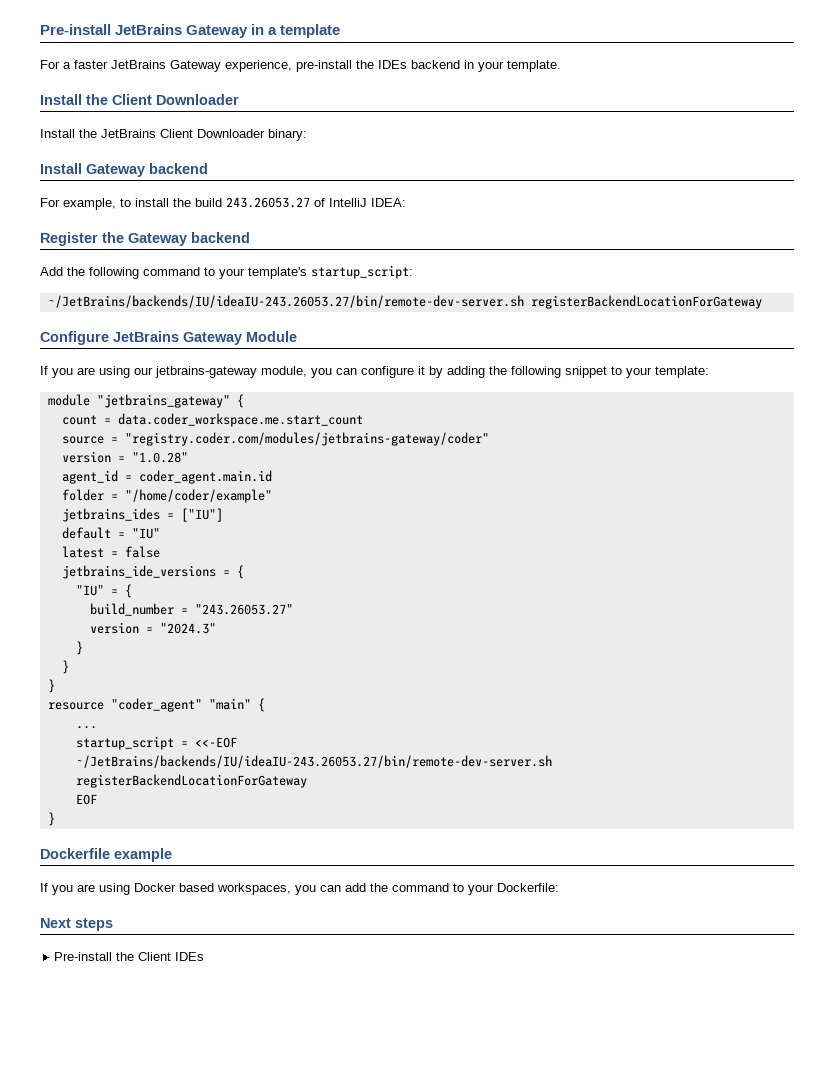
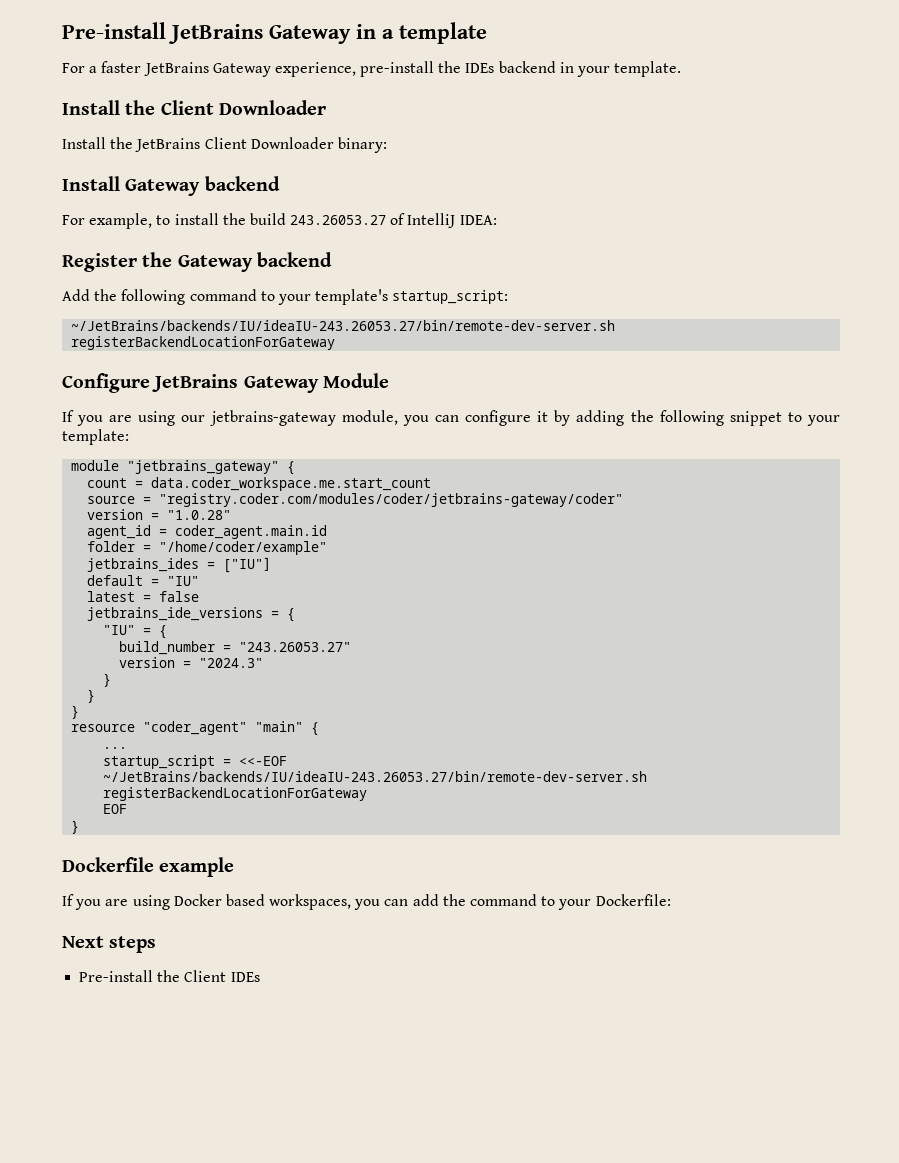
[124,432,489,446] "registry.coder.com/modules/jetbrains-gateway/coder" -> [159,493,624,507] "registry.coder.com/modules/coder/jetbrains-gateway/coder"

